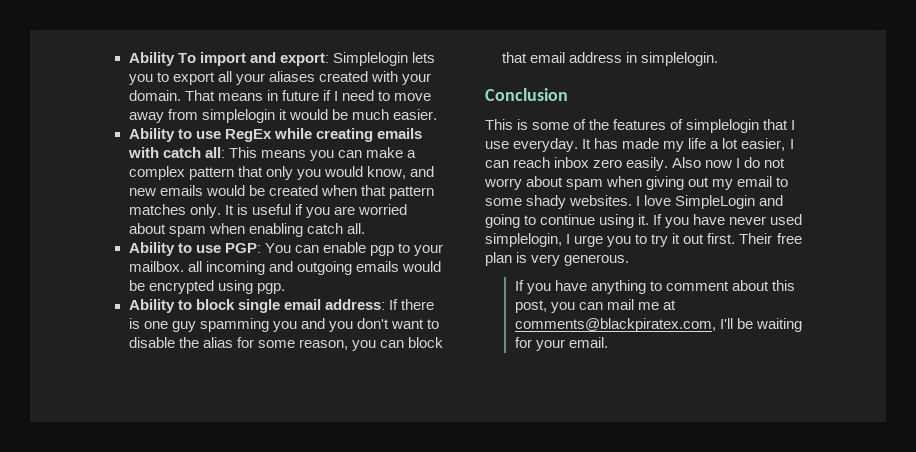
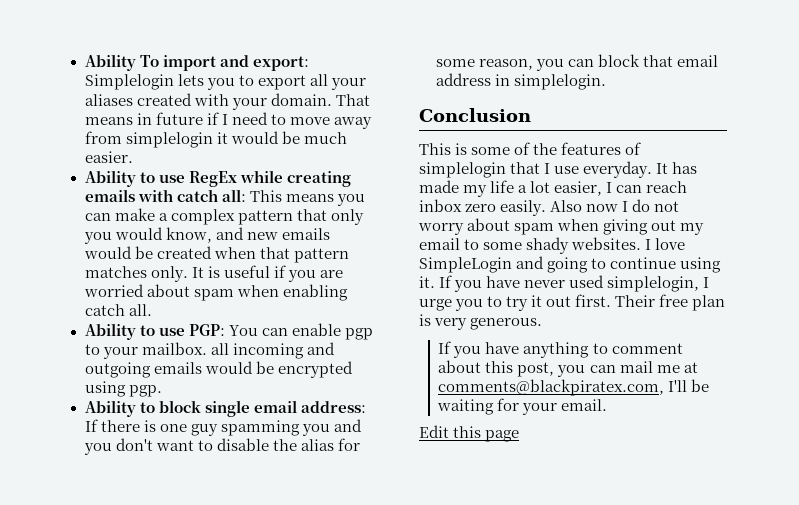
(608, 342) none -> [419,425,520,442] // Edit this page

